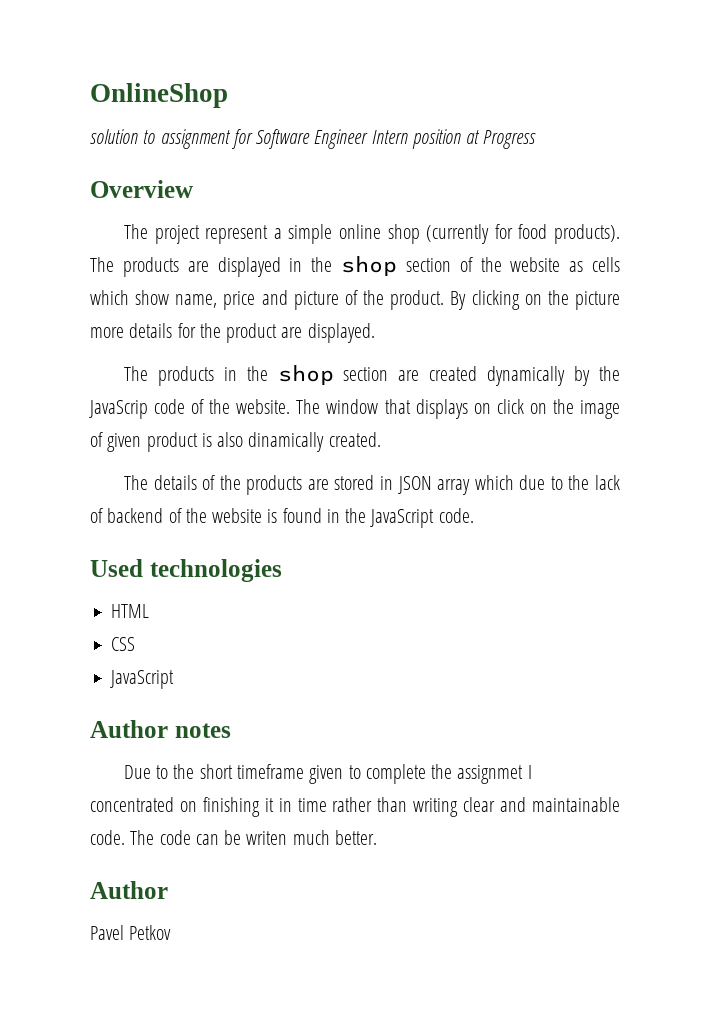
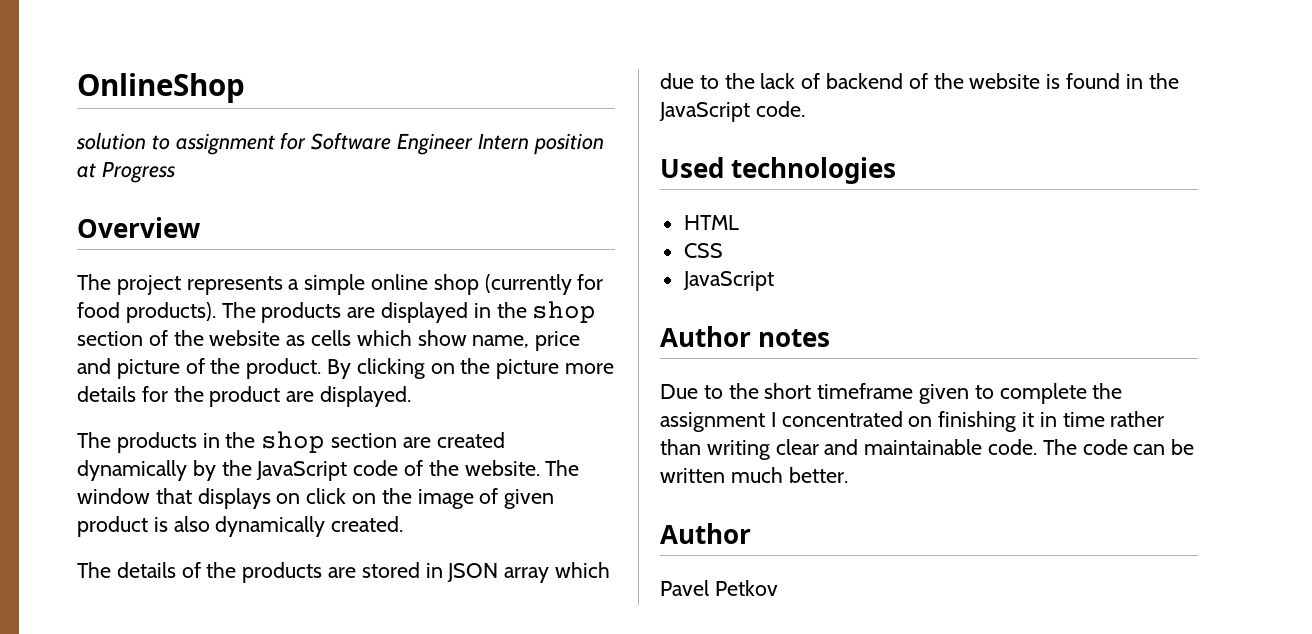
[205,225,269,244] represent -> [186,276,283,295] represents
[89,400,148,419] JavaScrip -> [256,461,348,481] JavaScript
[248,432,325,452] dinamically -> [215,516,326,537] dynamically
[457,765,524,784] assignmet -> [660,412,765,432] assignment
[246,831,288,845] writen -> [660,468,725,483] written

